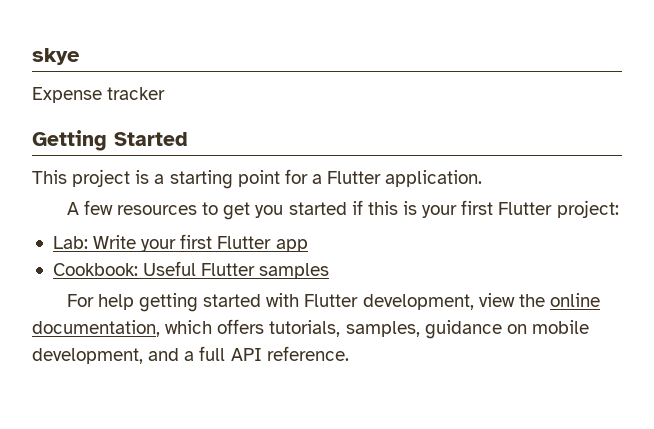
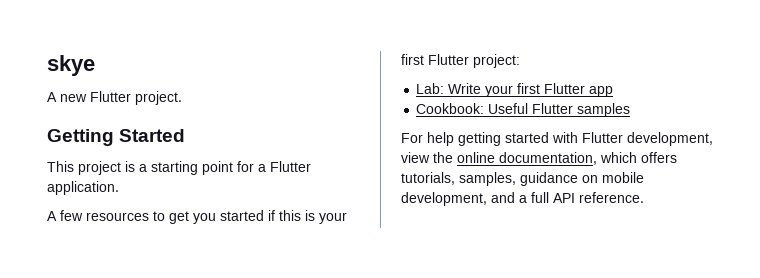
[32,87,166,103] Expense tracker -> [47,91,182,105] A new Flutter project.

